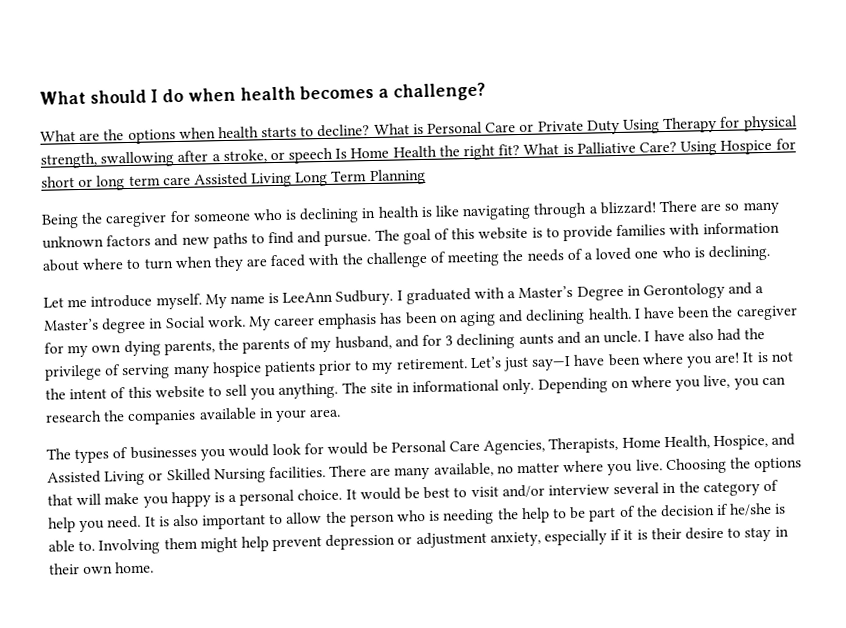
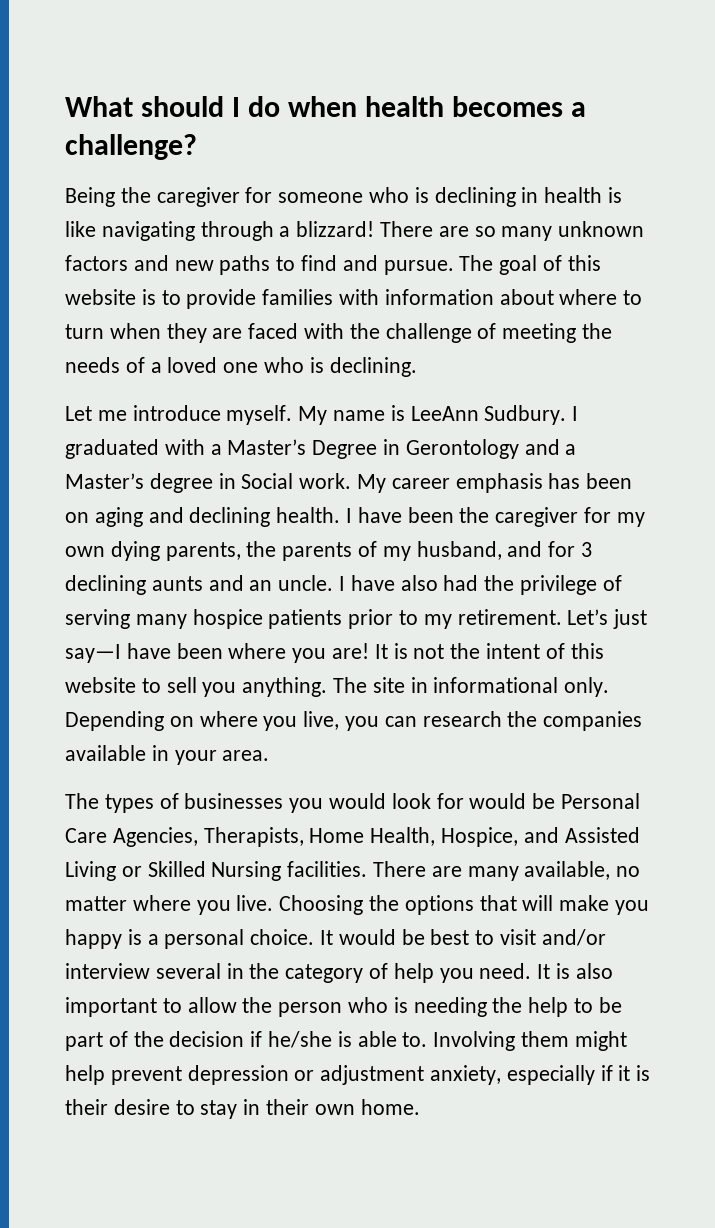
[40,115,797,144] [40,138,796,169] [41,168,426,191] // What are the options when health starts to decline? What is Personal Care or Private Duty Using Therapy for physical strength, swallowing after a stroke, or speech Is Home Health the right fit? What is Palliative Care? Using Hospice for short or long term care Assisted Living Long Term Planning -> (197, 147) none

